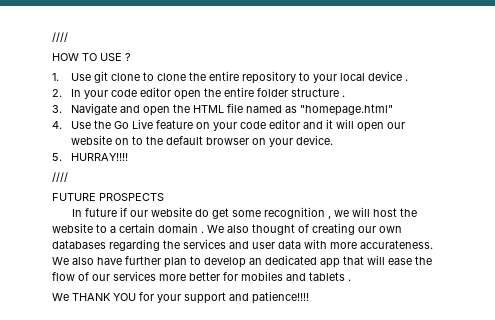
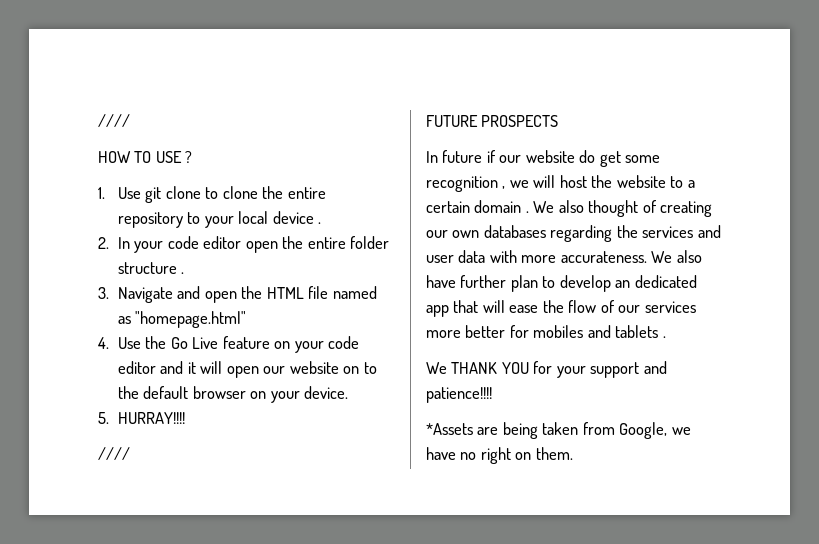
(309, 297) none -> [426,422,691,439] [426,447,573,464] // *Assets are being taken from Google, we have no right on them.

